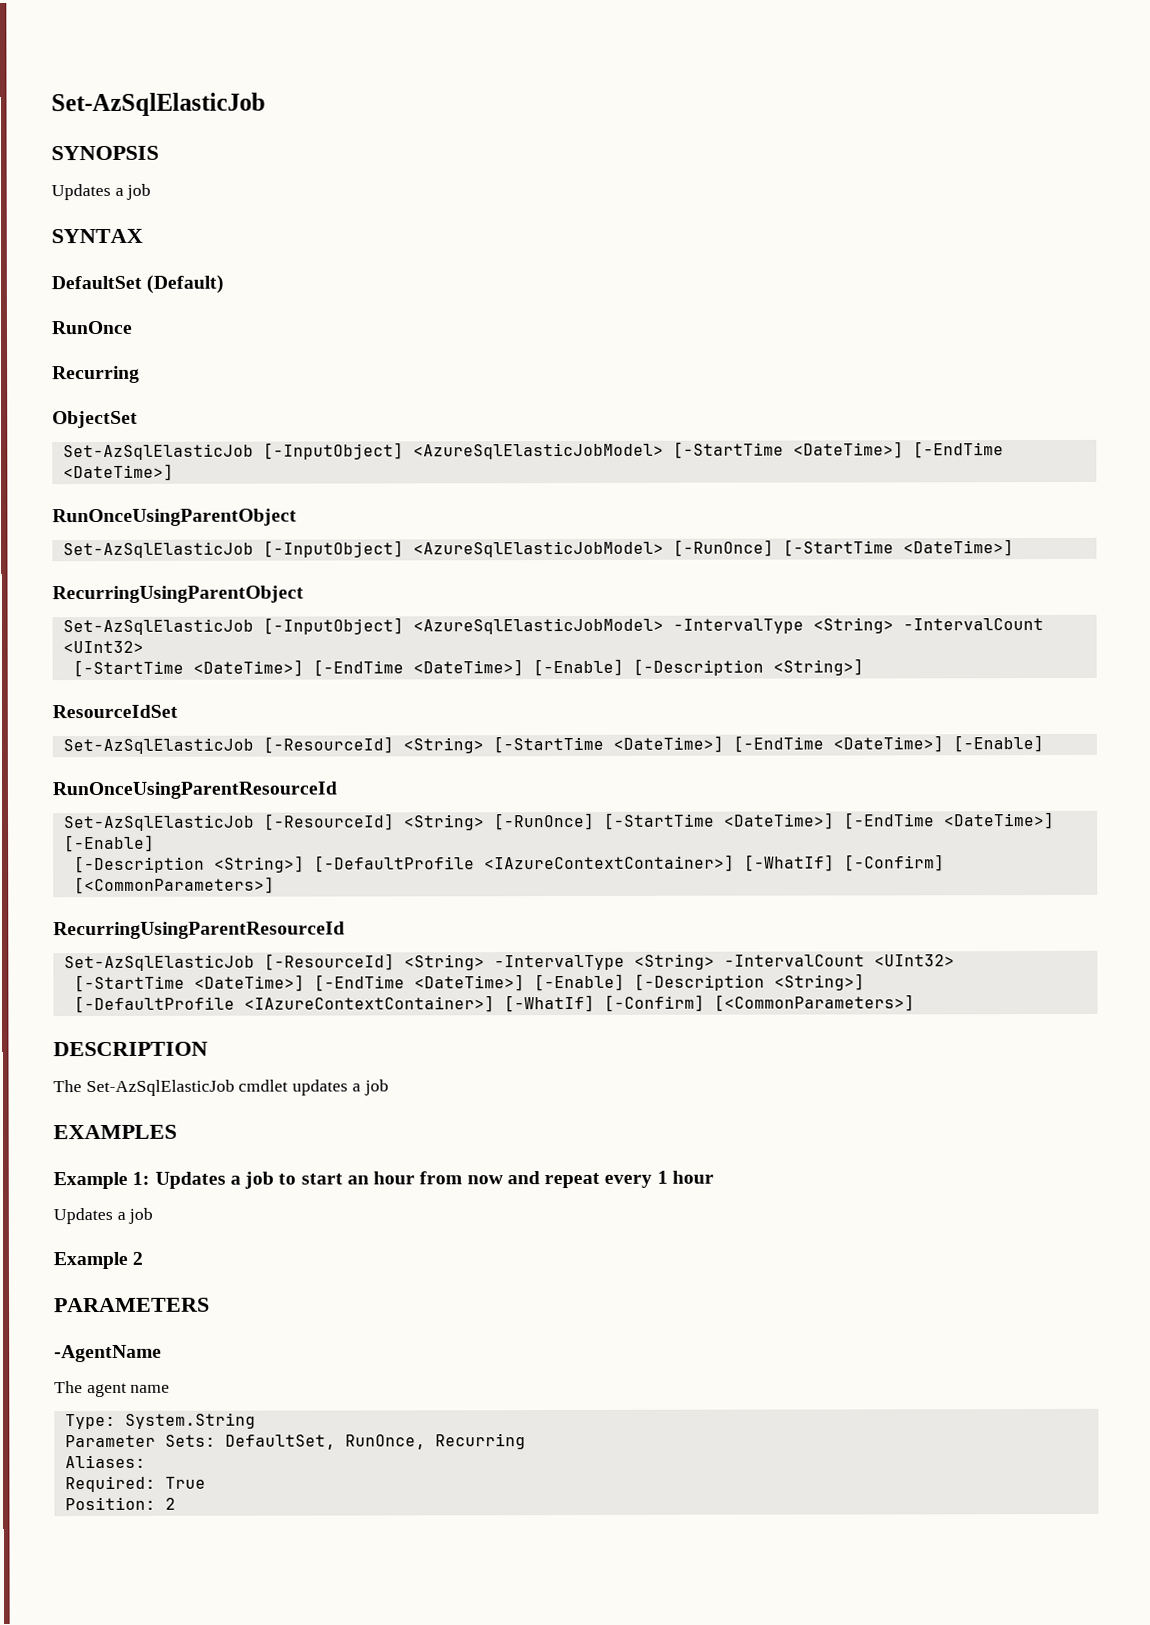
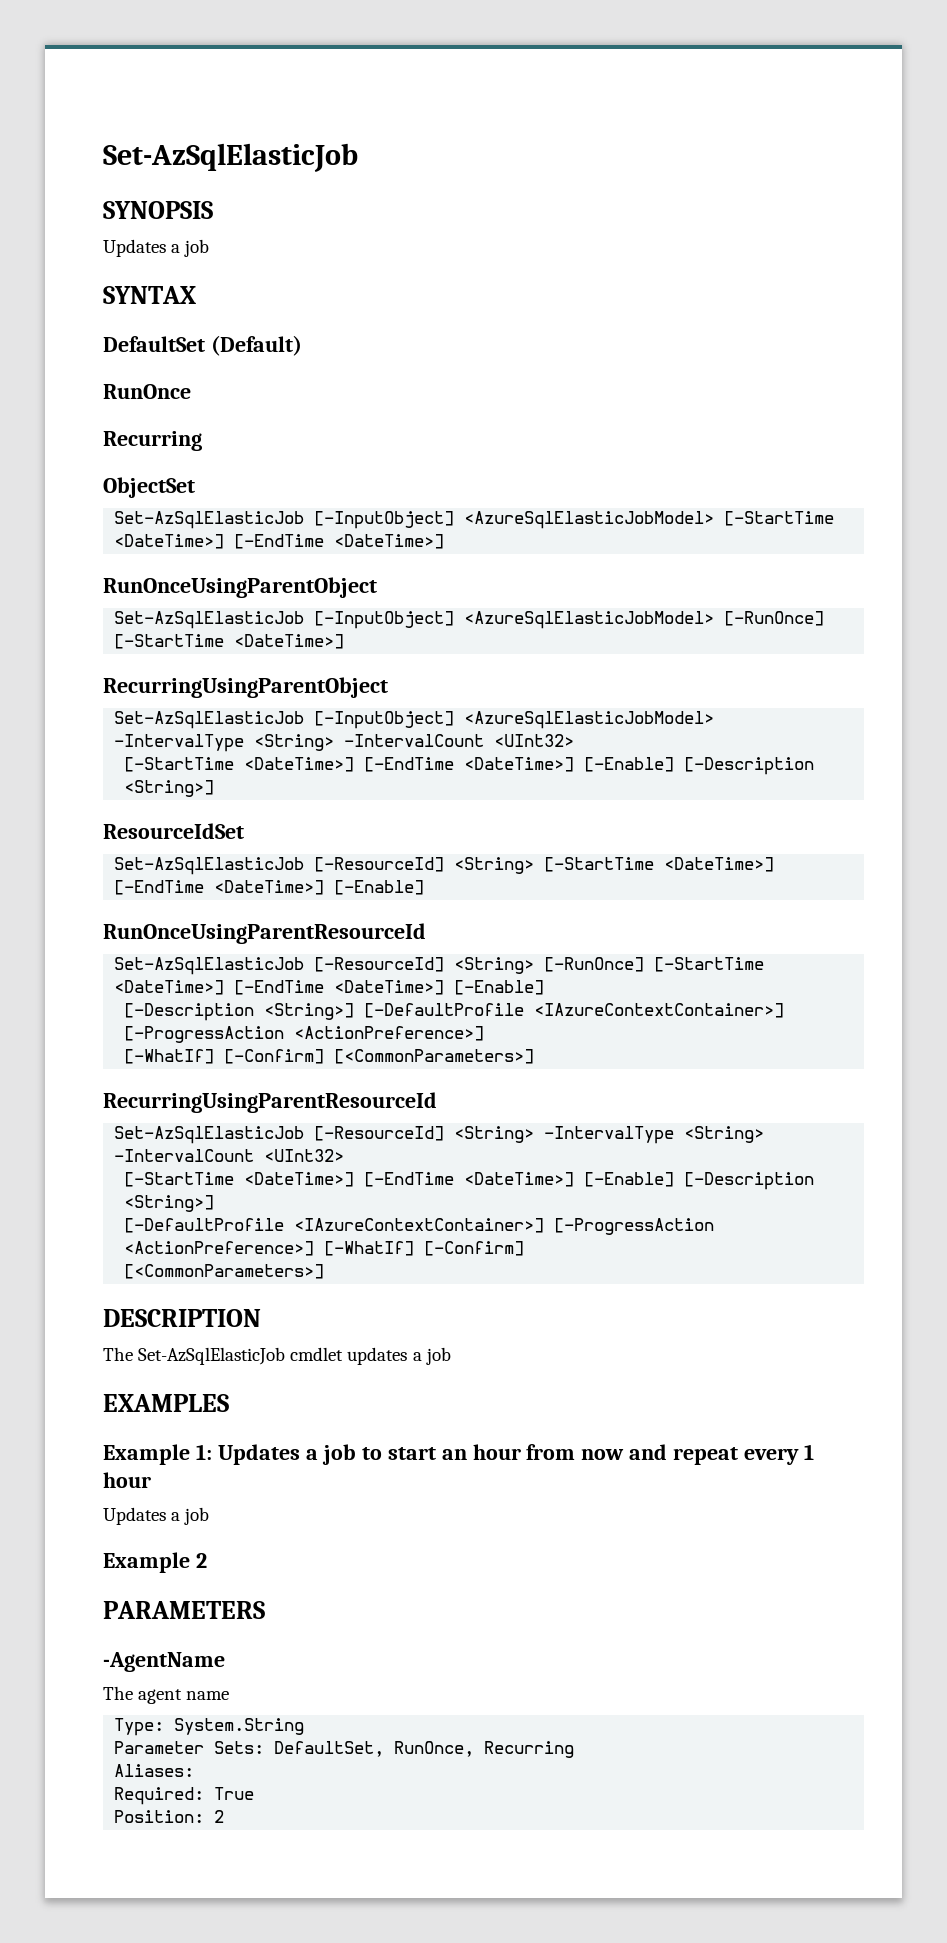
(735, 863) none -> [124,1026,485,1043] [-ProgressAction <ActionPreference>] //
[503,994,705,1013] [-WhatIf] [-Confirm] -> [554,1218,715,1235] [124,1241,525,1256] [-ProgressAction <ActionPreference>] [-WhatIf] [-Confirm] //

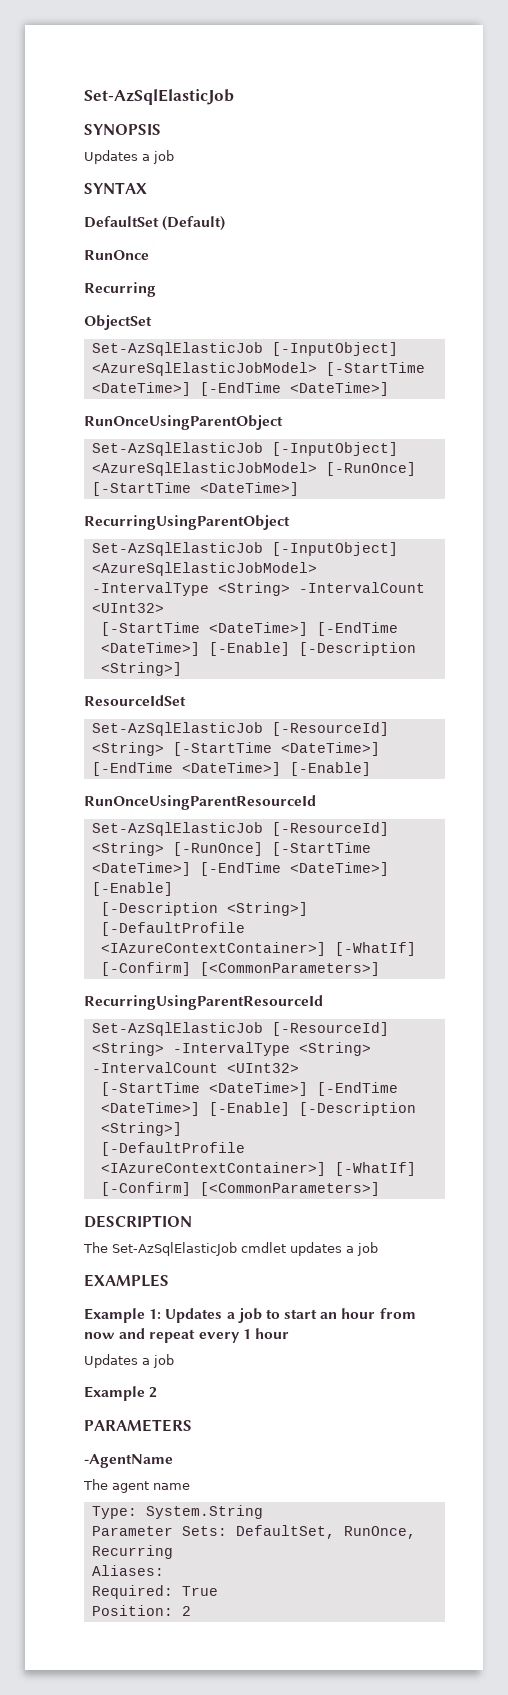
[124,1026,485,1043] [-ProgressAction <ActionPreference>] // -> (326, 949) none
[554,1218,715,1235] [124,1241,525,1256] [-ProgressAction <ActionPreference>] [-WhatIf] [-Confirm] // -> [334,1162,416,1176] [100,1182,191,1196] [-WhatIf] [-Confirm]

